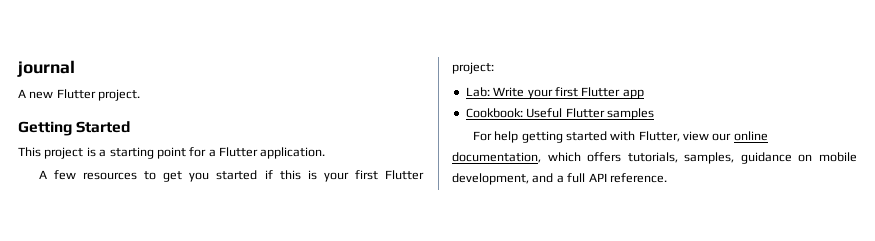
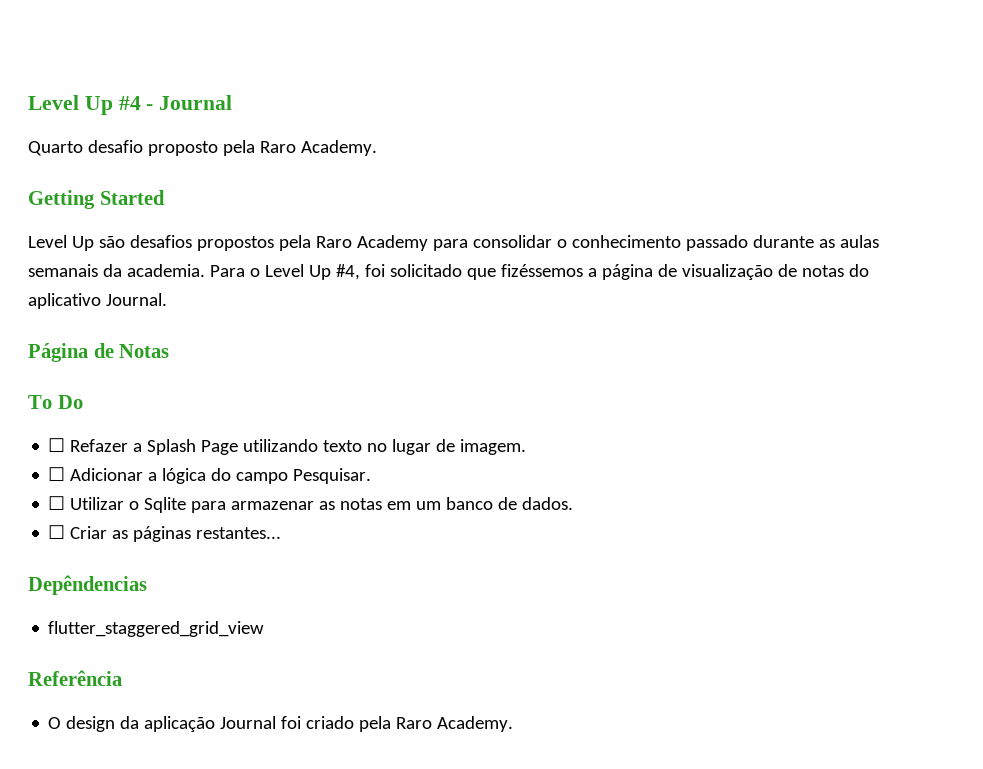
[17,60,75,77] [18,89,141,101] [18,121,131,136] [18,147,326,159] [38,170,424,182] [452,62,494,74] [465,87,644,99] [465,108,654,120] [472,131,768,143] [452,152,857,164] [452,173,667,185] journal // A new Flutter project. // Getting Started // This project is a starting point for a Flutter application. // A few resources to get you started if this is your first Flutter project: // Lab: Write your first Flutter app // Cookbook: Useful Flutter samples // For help getting started with Flutter, view our online documentation, which offers tutorials, samples, guidance on mobile development, and a full API reference. -> [28,95,233,115] [28,140,377,156] [28,190,165,209] [28,235,879,251] [28,264,869,280] [28,293,167,309] [28,343,170,362] [28,395,83,409] [48,438,527,455] [48,467,372,484] [48,496,574,513] [48,525,282,542] [28,575,147,595] [48,621,265,637] [28,670,122,686] [48,716,514,732] Level Up #4 - Journal // Quarto desafio proposto pela Raro Academy. // Getting Started // Level Up são desafios propostos pela Raro Academy para consolidar o conhecimento passado durante as aulas semanais da academia. Para o Level Up #4, foi solicitado que fizéssemos a página de visualização de notas do aplicativo Journal. // Página de Notas // To Do // ☐ Refazer a Splash Page utilizando texto no lugar de imagem. // ☐ Adicionar a lógica do campo Pesquisar. // ☐ Utilizar o Sqlite para armazenar as notas em um banco de dados. // ☐ Criar as páginas restantes... // Depêndencias // flutter_staggered_grid_view // Referência // O design da aplicação Journal foi criado pela Raro Academy.

